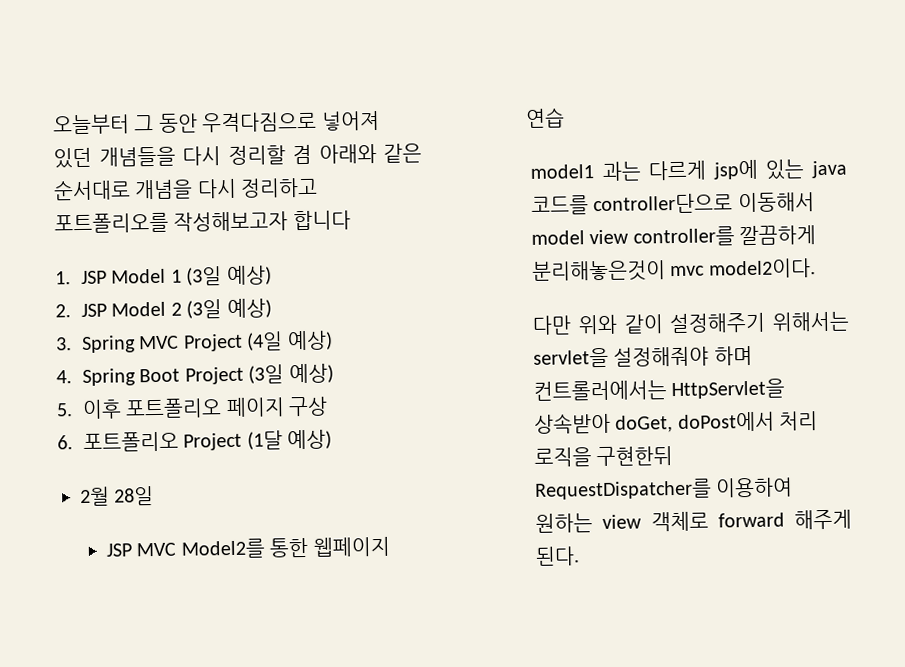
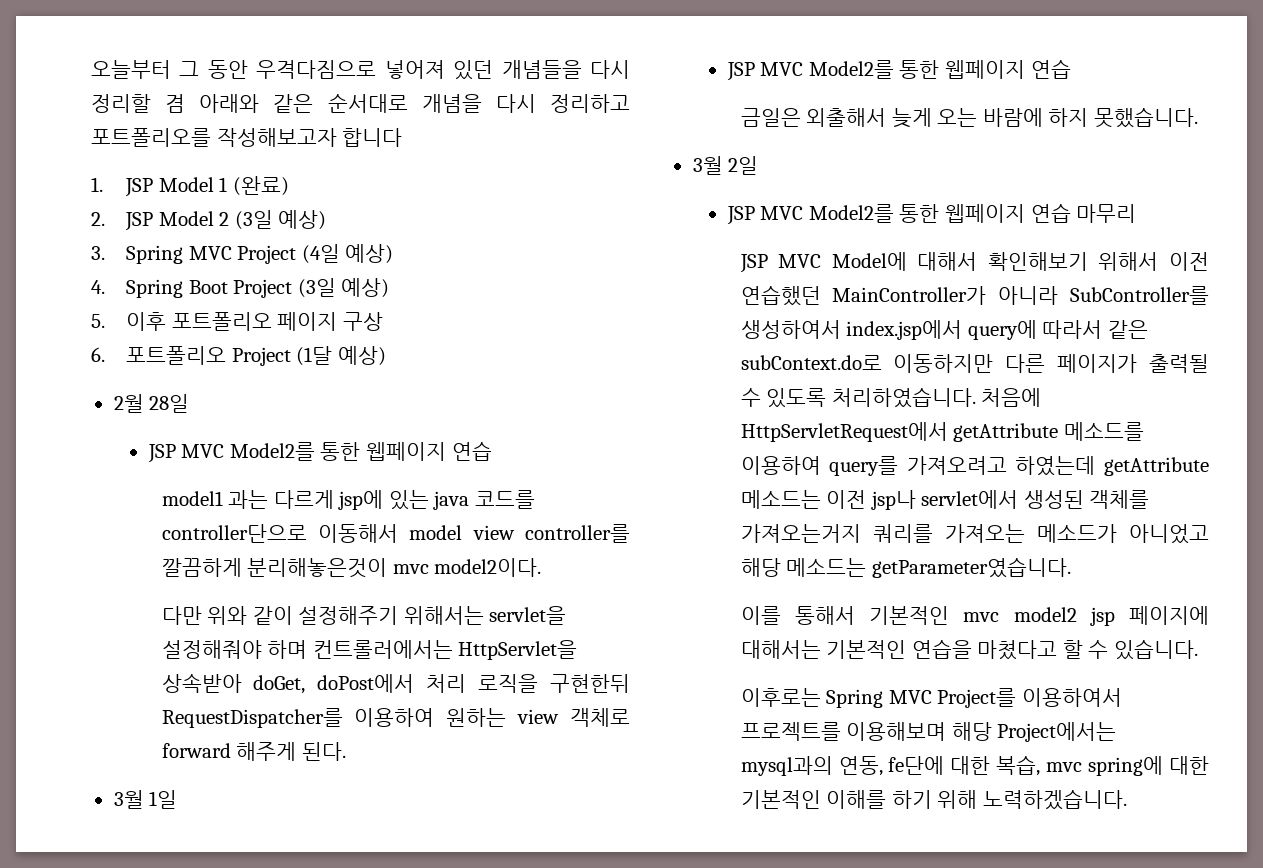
[186,265,272,286] (3일 예상) -> [232,176,289,196] (완료)
(581, 556) none -> [113,790,178,809] [726,59,1071,81] [740,107,1198,128] [692,156,759,175] [726,203,1137,225] [739,252,1209,273] [740,285,1209,306] [740,320,1148,340] [740,354,1209,373] [740,387,1042,408] [740,422,1144,442] [740,456,1209,476] [740,490,1150,510] [740,524,1209,544] [740,557,1071,578] [740,606,1209,626] [740,639,1198,660] [740,688,1122,708] [740,722,1117,742] [740,755,1209,776] [740,789,1127,810] // 3월 1일 // JSP MVC Model2를 통한 웹페이지 연습 // 금일은 외출해서 늦게 오는 바람에 하지 못했습니다. // 3월 2일 // JSP MVC Model2를 통한 웹페이지 연습 마무리 // JSP MVC Model에 대해서 확인해보기 위해서 이전 연습했던 MainController가 아니라 SubController를 생성하여서 index.jsp에서 query에 따라서 같은 subContext.do로 이동하지만 다른 페이지가 출력될 수 있도록 처리하였습니다. 처음에 HttpServletRequest에서 getAttribute 메소드를 이용하여 query를 가져오려고 하였는데 getAttribute 메소드는 이전 jsp나 servlet에서 생성된 객체를 가져오는거지 쿼리를 가져오는 메소드가 아니었고 해당 메소드는 getParameter였습니다. // 이를 통해서 기본적인 mvc model2 jsp 페이지에 대해서는 기본적인 연습을 마쳤다고 할 수 있습니다. // 이후로는 Spring MVC Project를 이용하여서 프로젝트를 이용해보며 해당 Project에서는 mysql과의 연동, fe단에 대한 복습, mvc spring에 대한 기본적인 이해를 하기 위해 노력하겠습니다.

